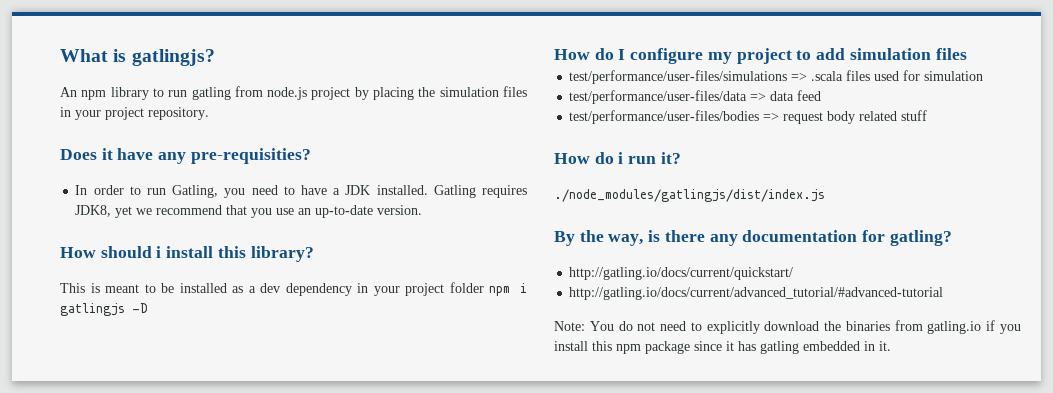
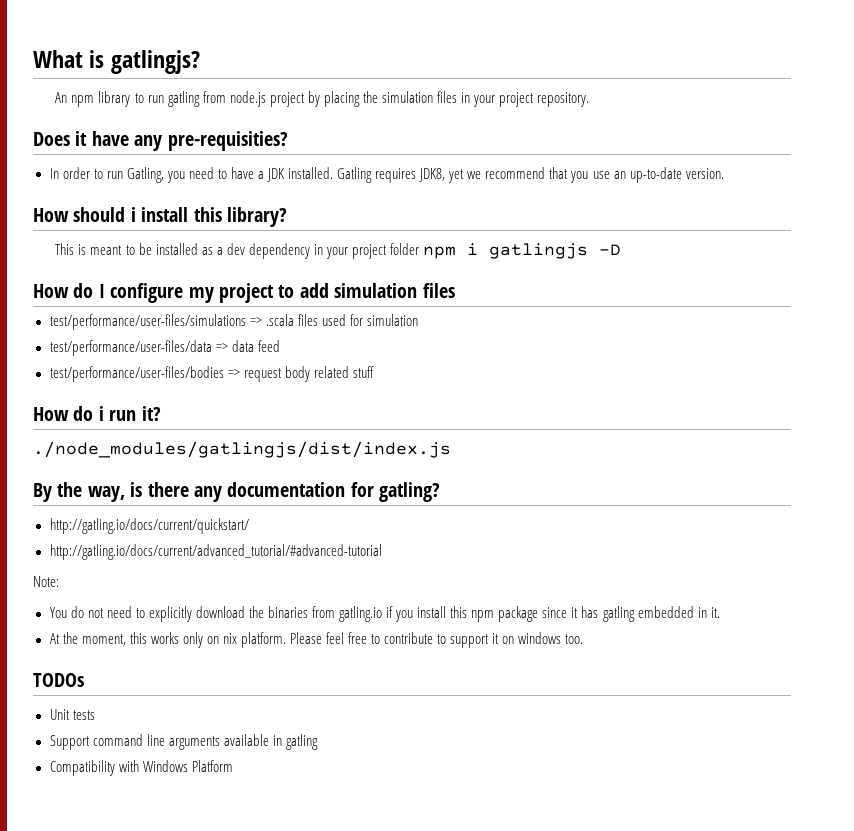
(585, 326) none -> (59, 581) //
(891, 346) none -> [49,632,584,648] [33,673,84,687] [49,709,95,720] [49,734,318,750] [49,760,233,776] // At the moment, this works only on nix platform. Please feel free to contribute to support it on windows too. // TODOs // Unit tests // Support command line arguments available in gatling // Compatibility with Windows Platform

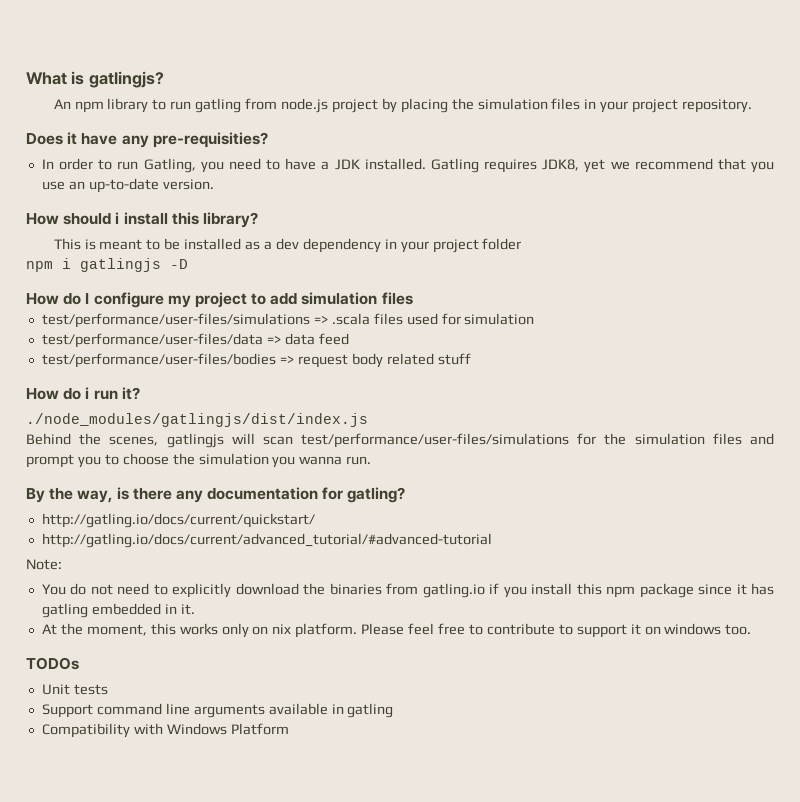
(420, 249) none -> (522, 244) //
(451, 449) none -> [26,433,774,448] [26,453,372,468] // Behind the scenes, gatlingjs will scan test/performance/user-files/simulations for the simulation files and prompt you to choose the simulation you wanna run.

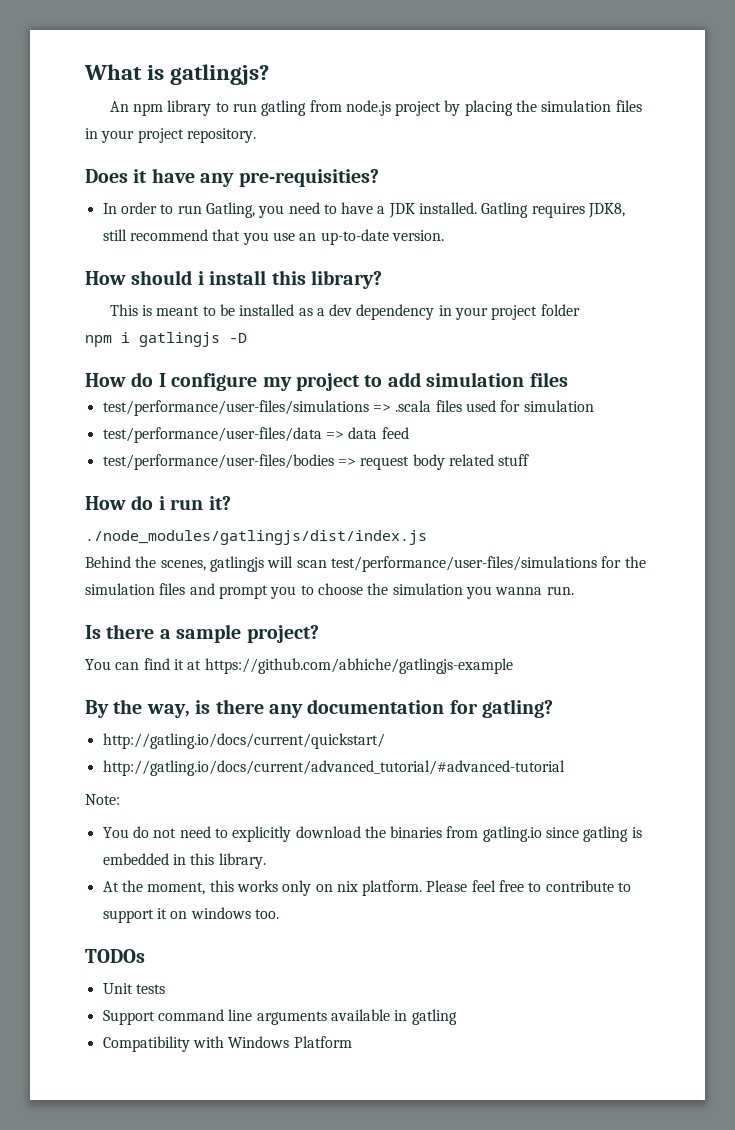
[584,159,630,173] yet we -> [102,229,127,241] still
(372, 460) none -> [85,624,319,643] [85,658,513,674] // Is there a sample project? // You can find it at https://github.com/abhiche/gatlingjs-example
[489,583,774,598] [41,603,195,618] if you install this npm package since it has gatling embedded in it. -> [546,826,642,842] [102,853,266,869] since gatling is embedded in this library.

